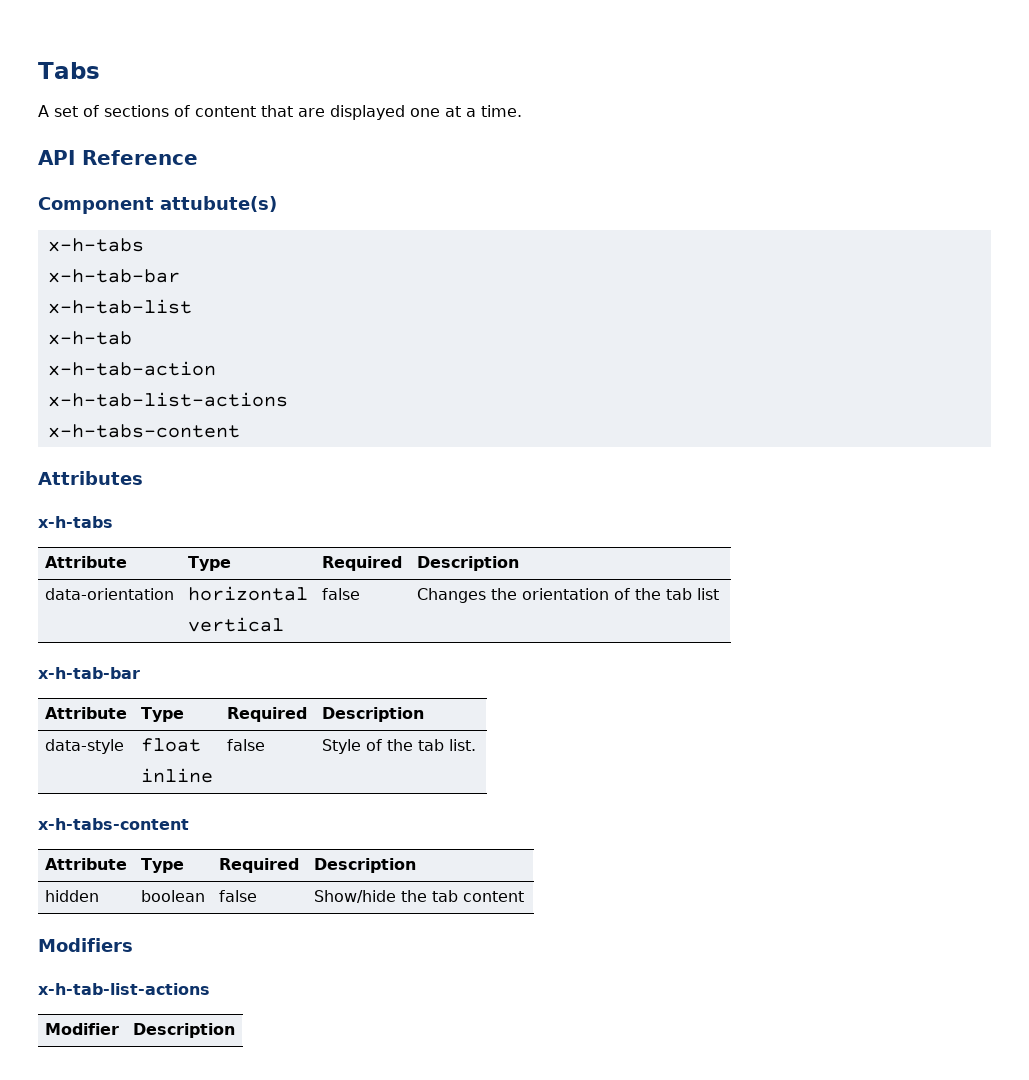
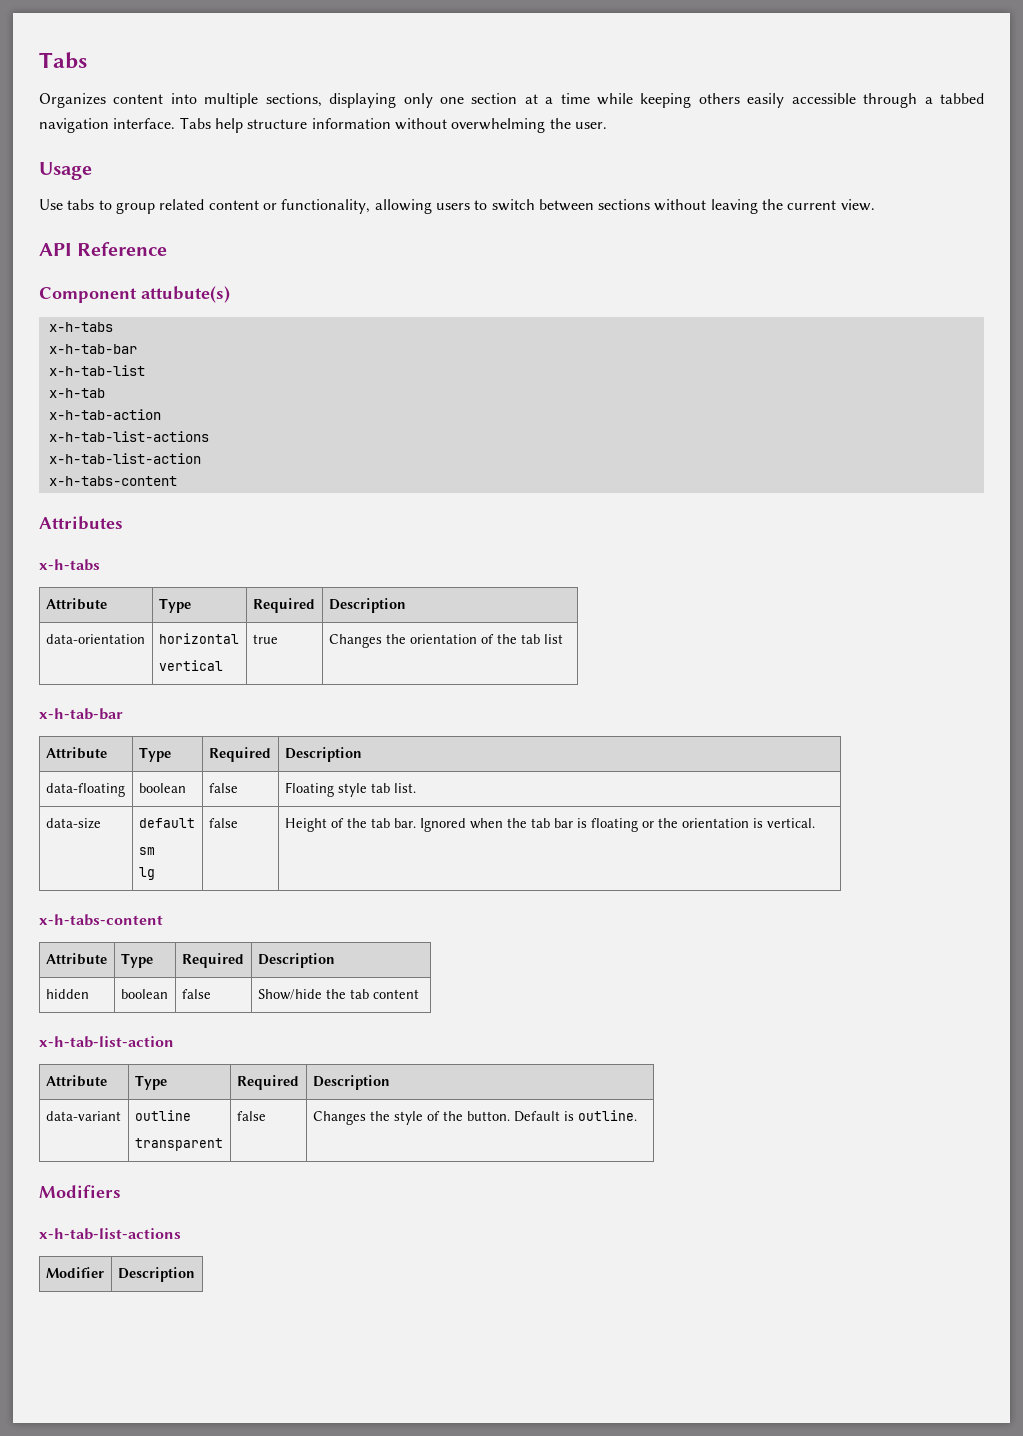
[38,105,522,120] A set of sections of content that are displayed one at a time. -> [39,93,985,108] [39,117,607,133] [39,162,92,180] [39,199,875,214] Organizes content into multiple sections, displaying only one section at a time while keeping others easily accessible through a tabbed navigation interface. Tabs help structure information without overwhelming the user. // Usage // Use tabs to group related content or functionality, allowing users to switch between sections without leaving the current view.
(288, 399) none -> [48,453,201,464] // x-h-tab-list-action
[321,588,360,600] false -> [252,634,278,644] true
[44,739,124,754] [140,738,201,752] [140,768,213,783] [226,739,265,751] [321,739,476,754] data-style | float // inline | false | Style of the tab list. -> [45,783,125,797] [138,783,186,793] [208,783,238,793] [284,782,416,797] [45,818,101,829] [138,818,195,828] [138,847,155,855] [138,867,155,880] [208,818,238,828] [284,818,815,832] data-floating | boolean | false | Floating style tab list. // data-size | default // sm // lg | false | Height of the tab bar. Ignored when the tab bar is floating or the orientation is vertical.
(524, 896) none -> [39,1036,174,1048] [45,1075,107,1087] [134,1075,167,1090] [236,1075,299,1090] [312,1075,390,1090] [45,1111,121,1121] [134,1110,191,1121] [134,1138,223,1151] [236,1111,266,1121] [312,1110,637,1125] // x-h-tab-list-action // Attribute | Type | Required | Description // data-variant | outline // transparent | false | Changes the style of the button. Default is outline.

